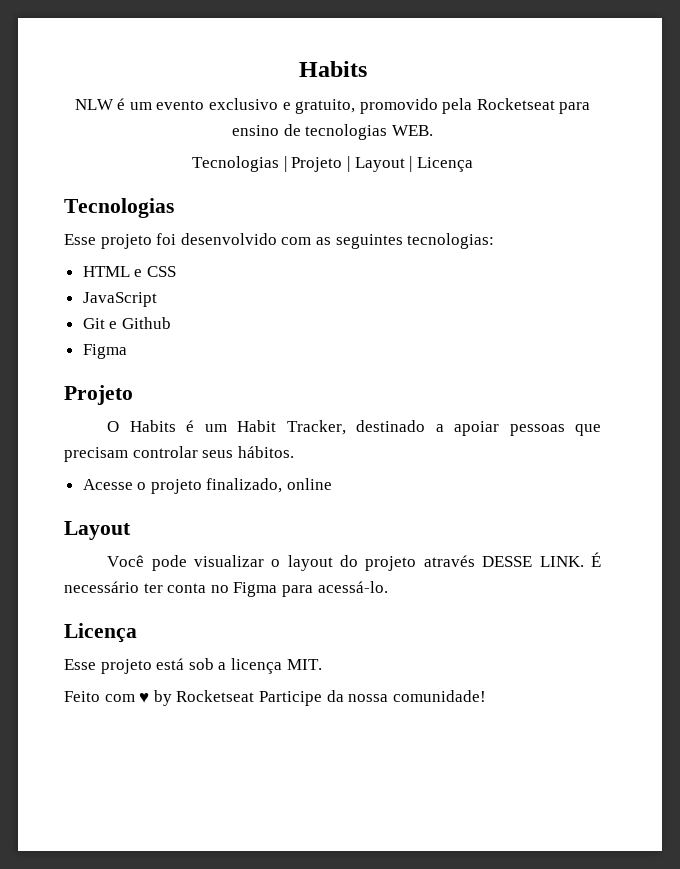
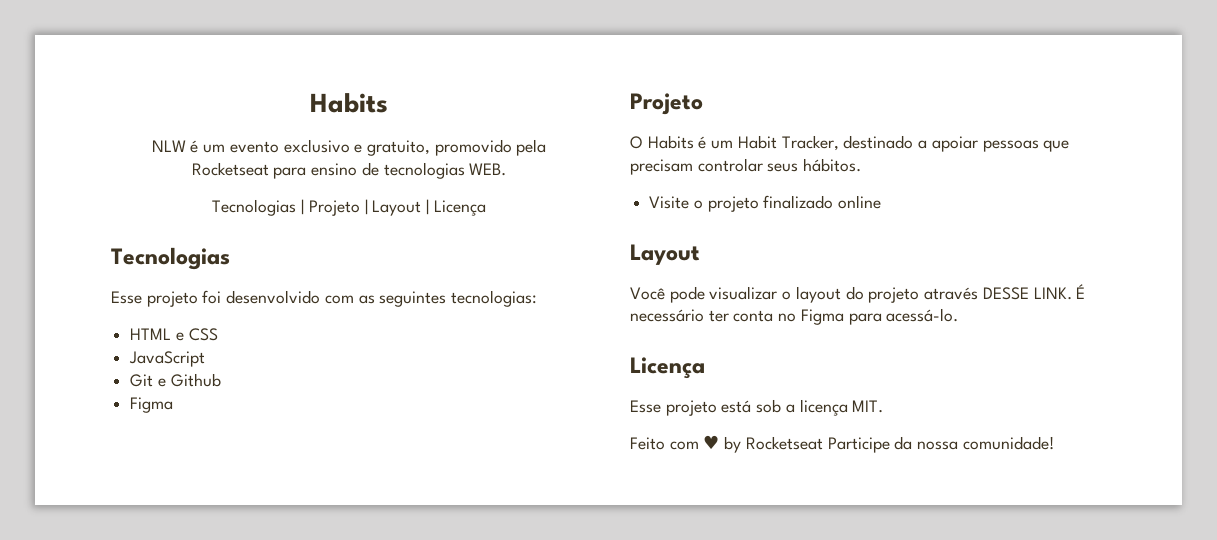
[82,479,133,490] Acesse -> [649,196,690,209] Visite
[206,478,283,493] finalizado, -> [763,195,834,209] finalizado

